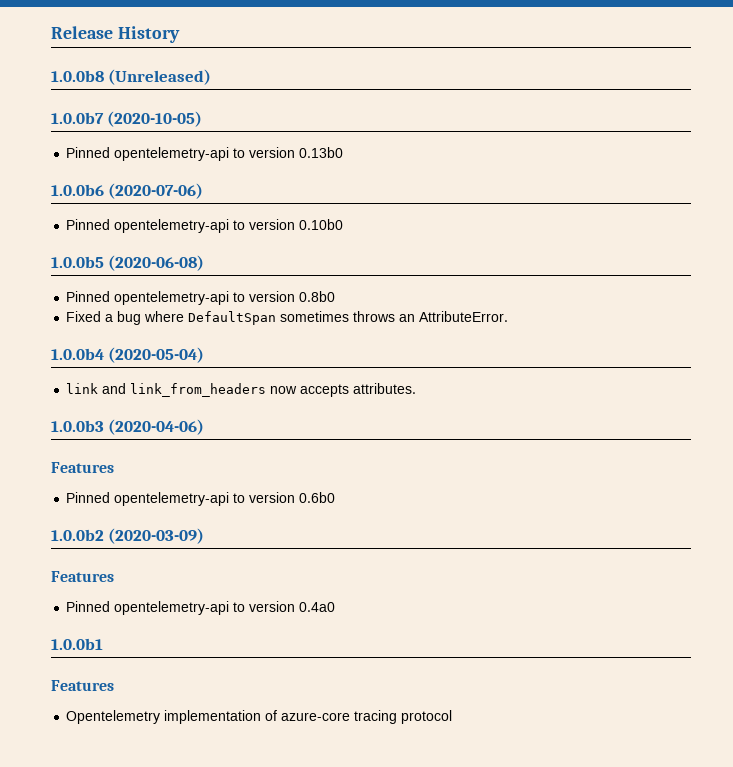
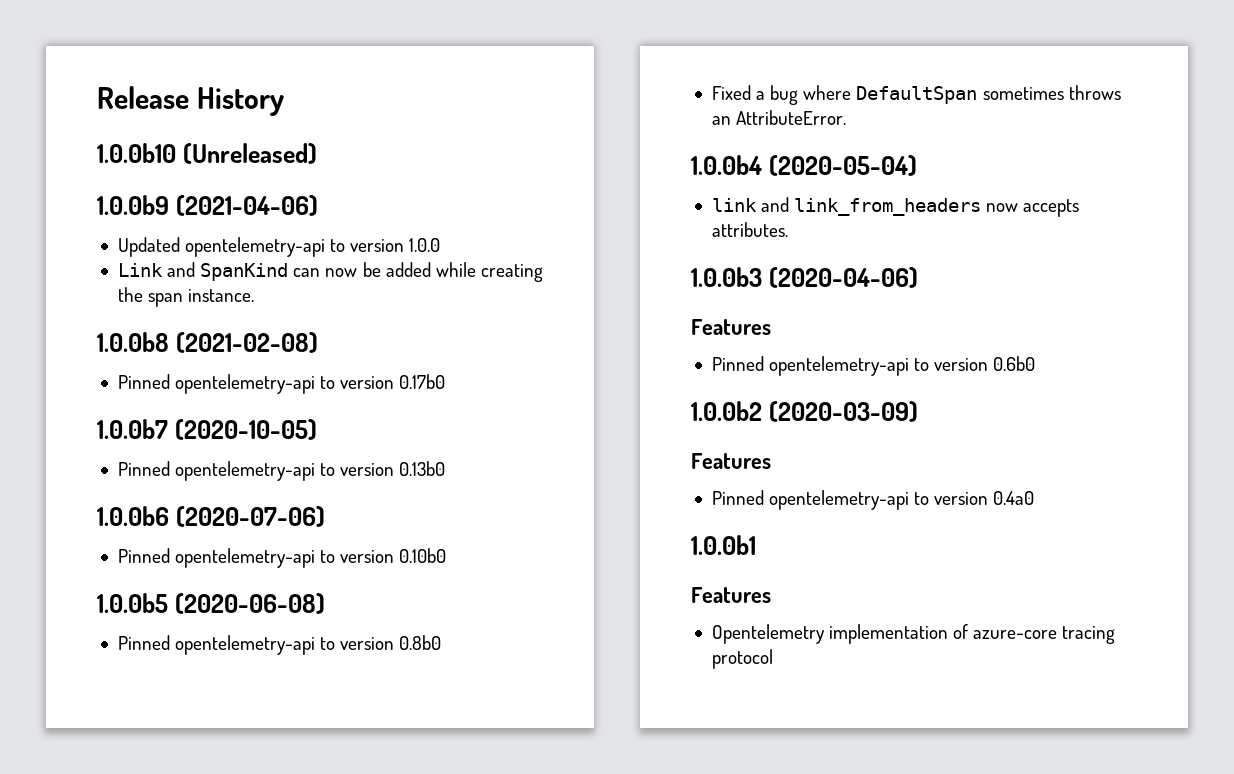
[51,69,212,85] 1.0.0b8 (Unreleased) -> [97,143,317,164] [97,195,318,216] [117,237,441,257] [117,262,543,282] [117,287,255,307] [97,332,318,353] [117,374,446,394] 1.0.0b10 (Unreleased) // 1.0.0b9 (2021-04-06) // Updated opentelemetry-api to version 1.0.0 // Link and SpanKind can now be added while creating the span instance. // 1.0.0b8 (2021-02-08) // Pinned opentelemetry-api to version 0.17b0

